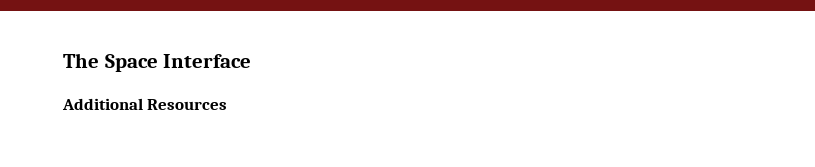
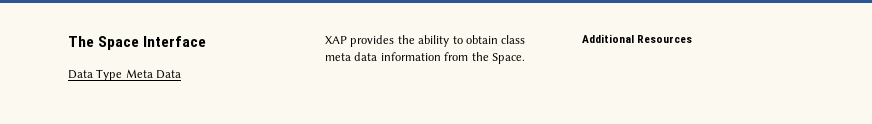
(252, 61) none -> [68,69,182,81] [325,35,526,47] [325,52,525,64] // Data Type Meta Data // XAP provides the ability to obtain class meta data information from the Space.

